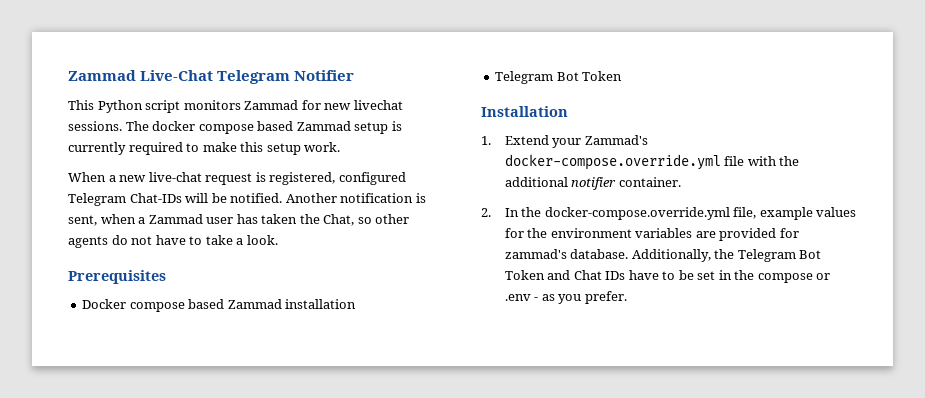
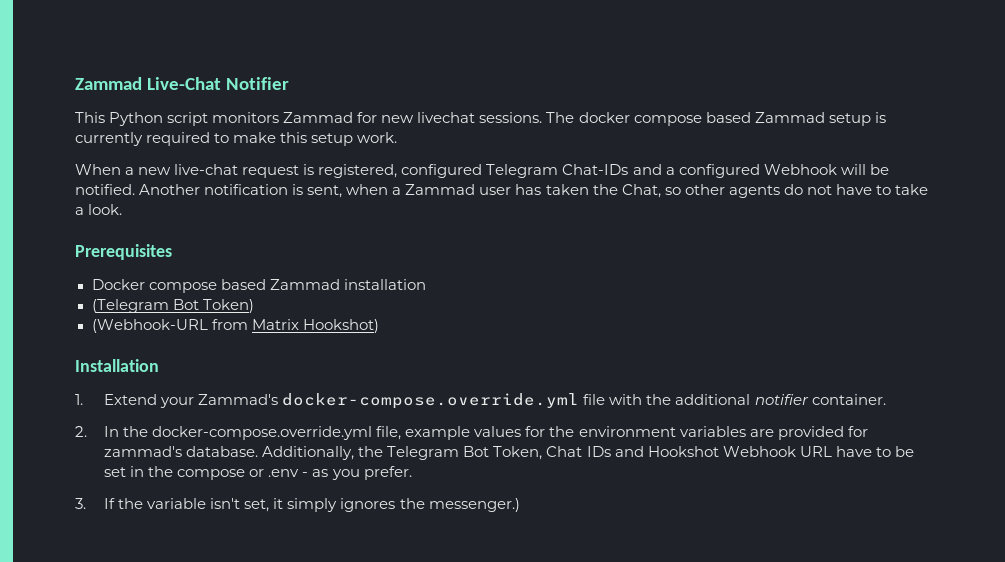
[217,70,291,84] Telegram -> (221, 83) none
(182, 198) none -> [632,164,837,178] and a configured Webhook
[495,71,623,84] Telegram Bot Token -> [91,299,254,313] [91,319,379,333] (Telegram Bot Token) // (Webhook-URL from Matrix Hookshot)
[504,270,626,280] Token and Chat IDs -> [493,446,832,460] Token, Chat IDs and Hookshot Webhook URL
(627, 297) none -> [75,498,520,512] // 3. If the variable isn't set, it simply ignores the messenger.)

